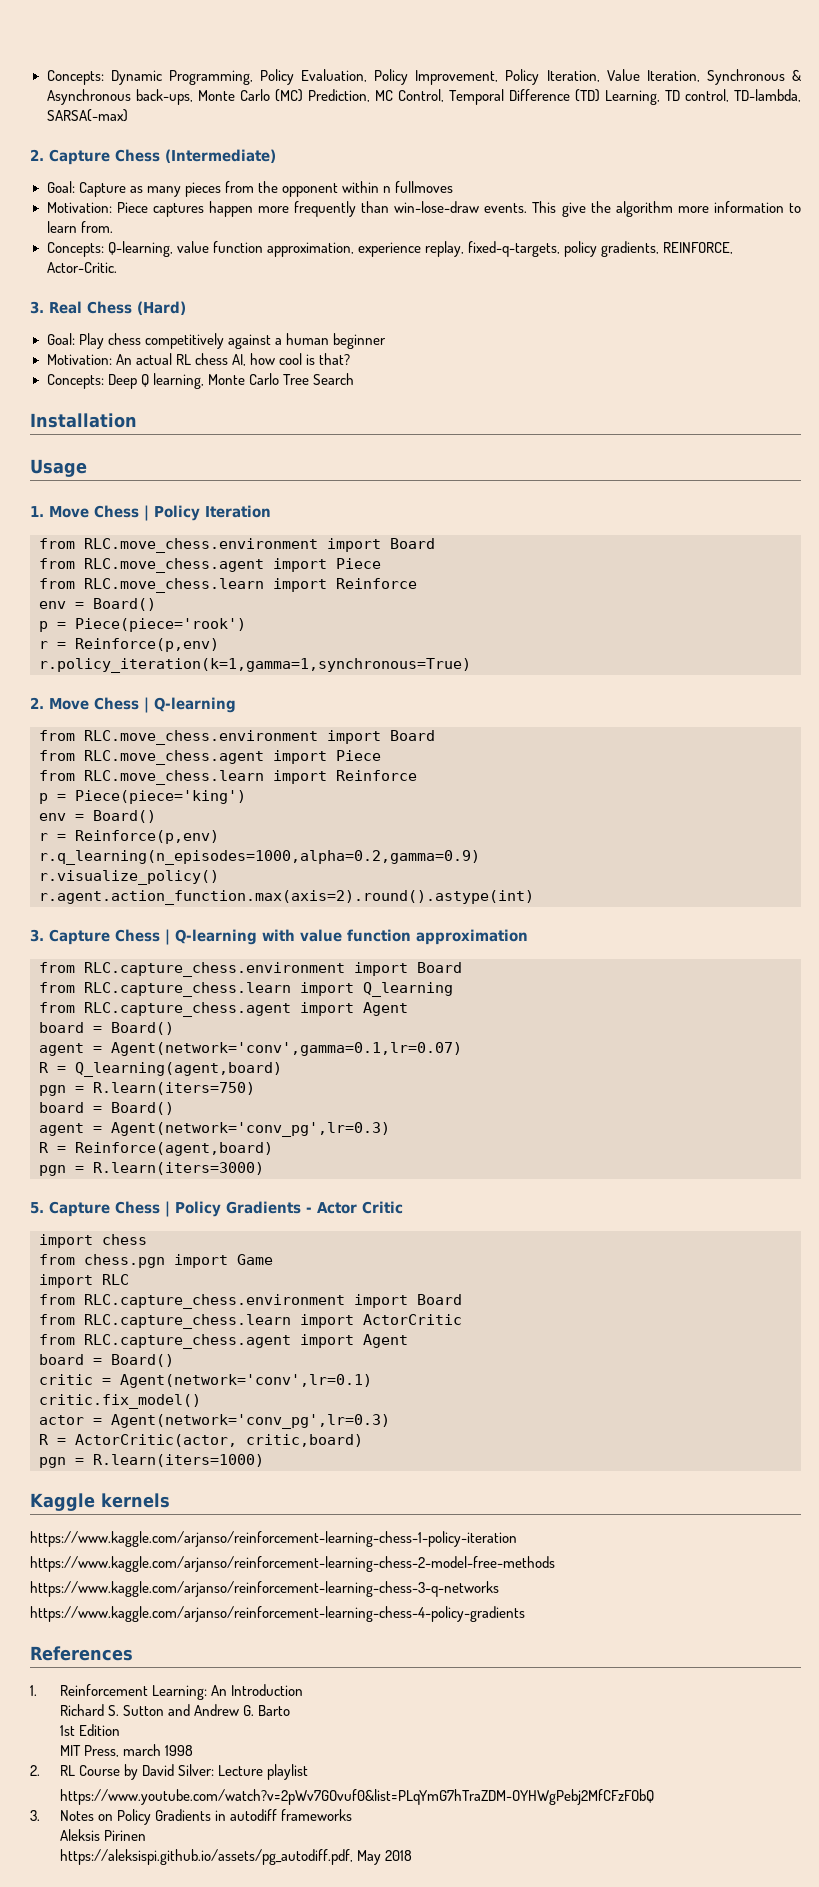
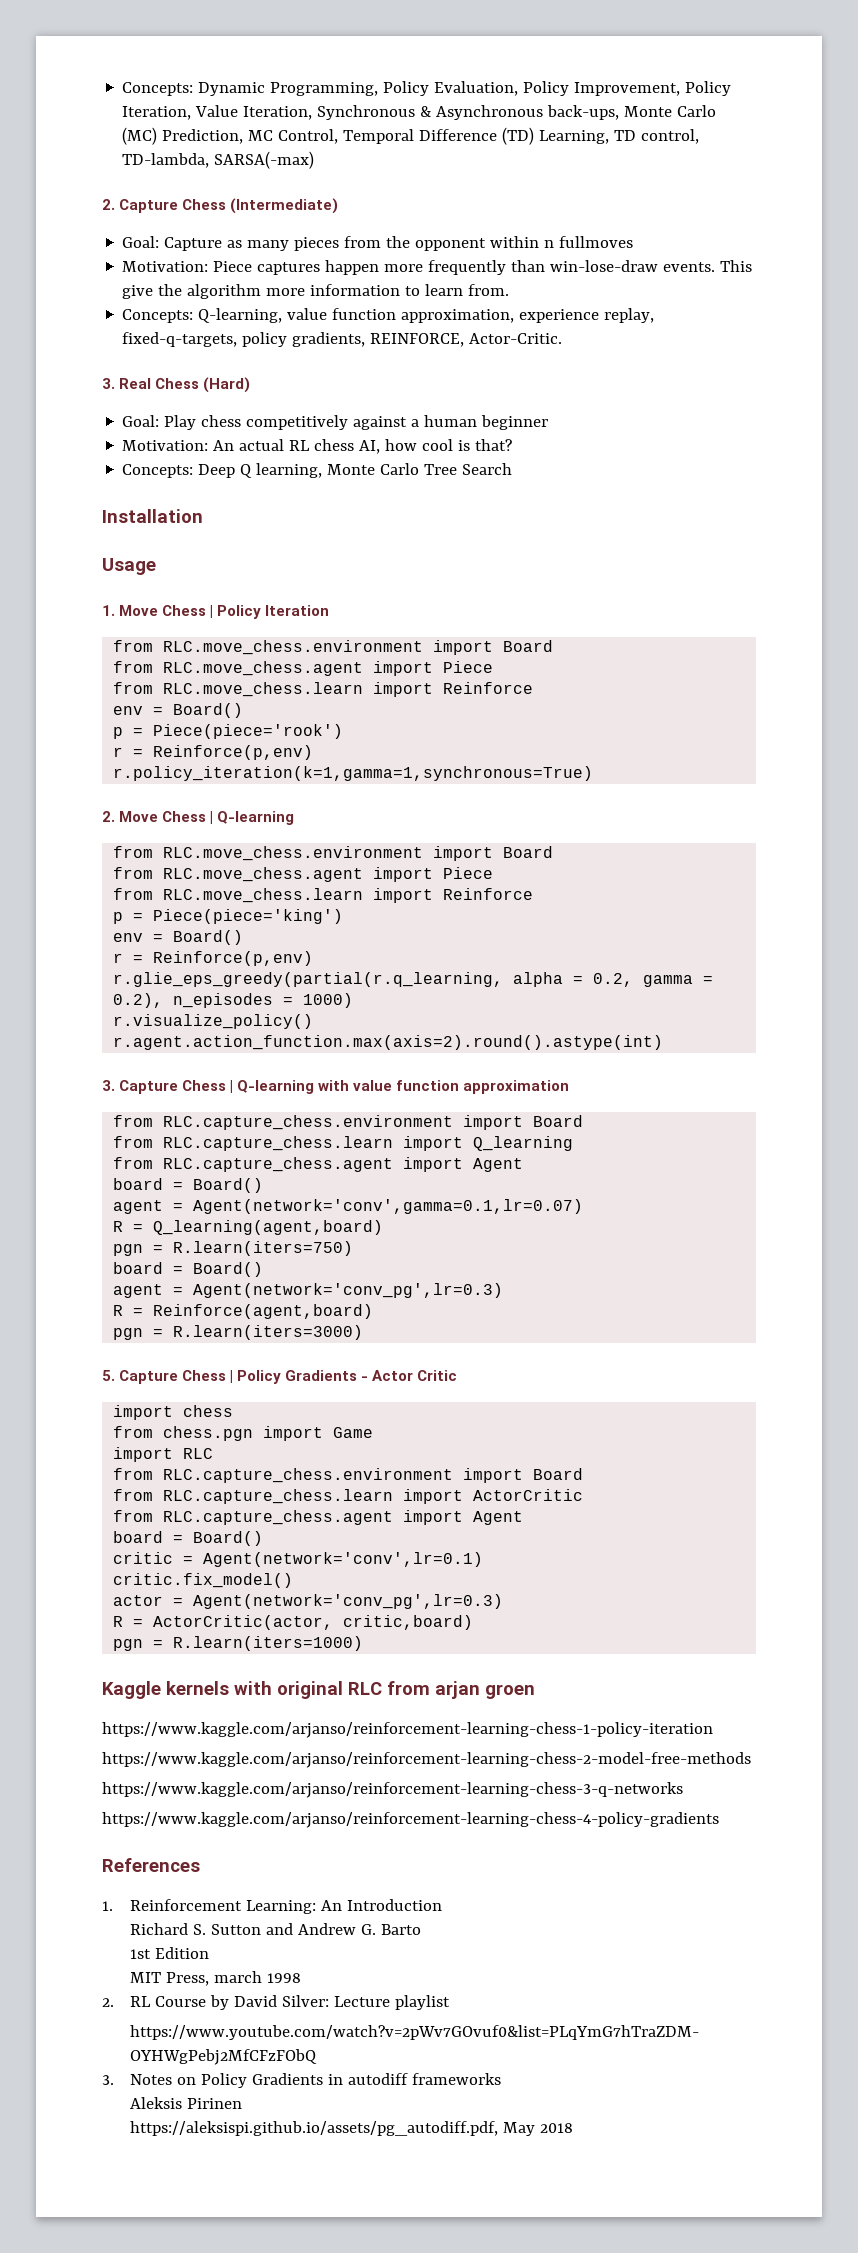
[39,850,480,865] r.q_learning(n_episodes=1000,alpha=0.2,gamma=0.9) -> [113,972,714,987] [113,993,354,1008] r.glie_eps_greedy(partial(r.q_learning, alpha = 0.2, gamma = 0.2), n_episodes = 1000)
(170, 1500) none -> [234,1681,535,1699] with original RLC from arjan groen

